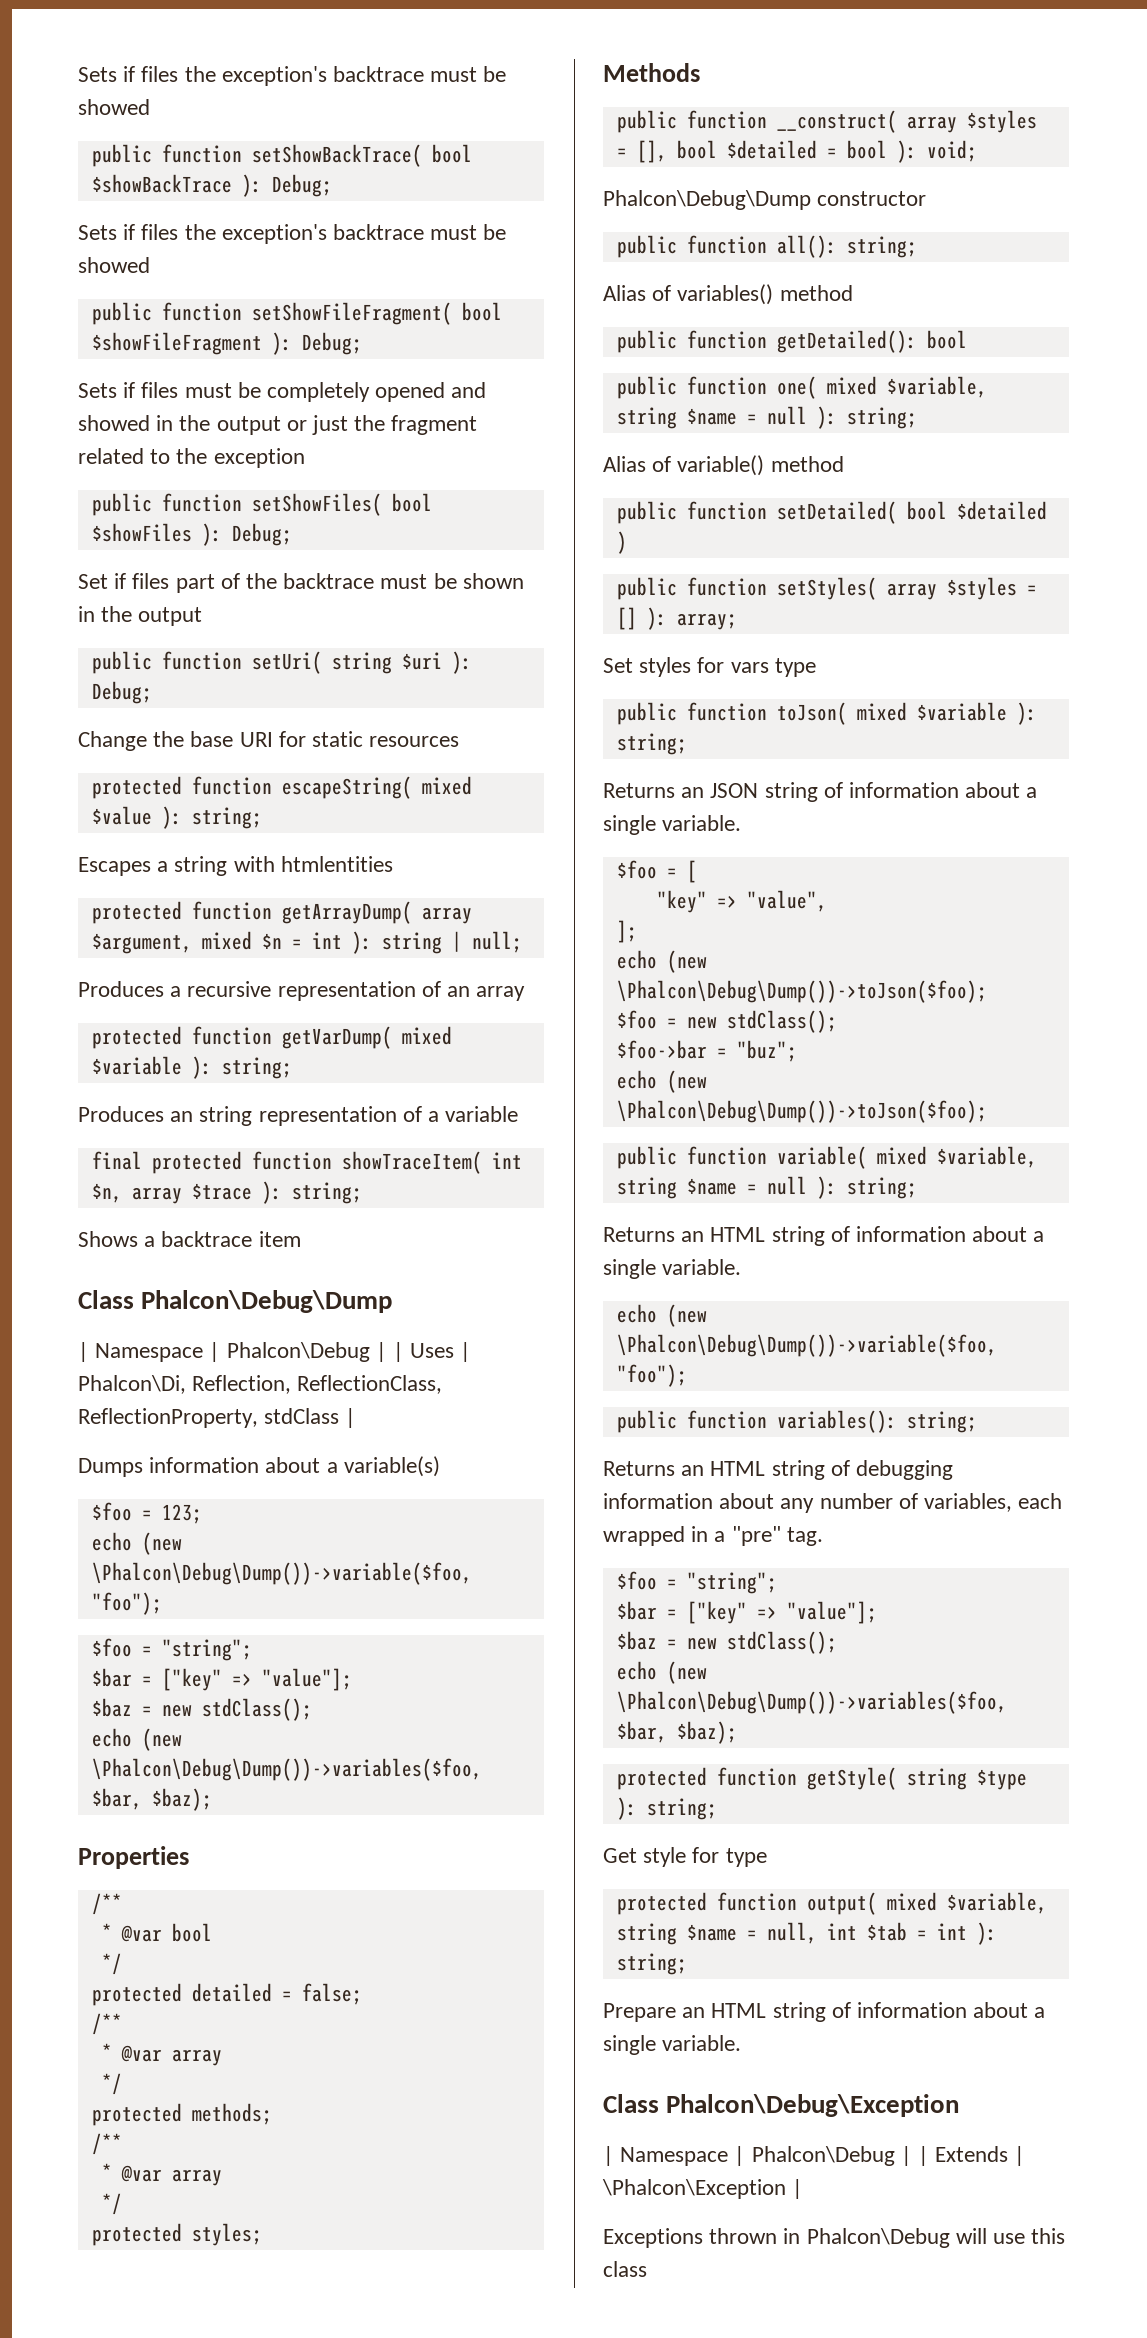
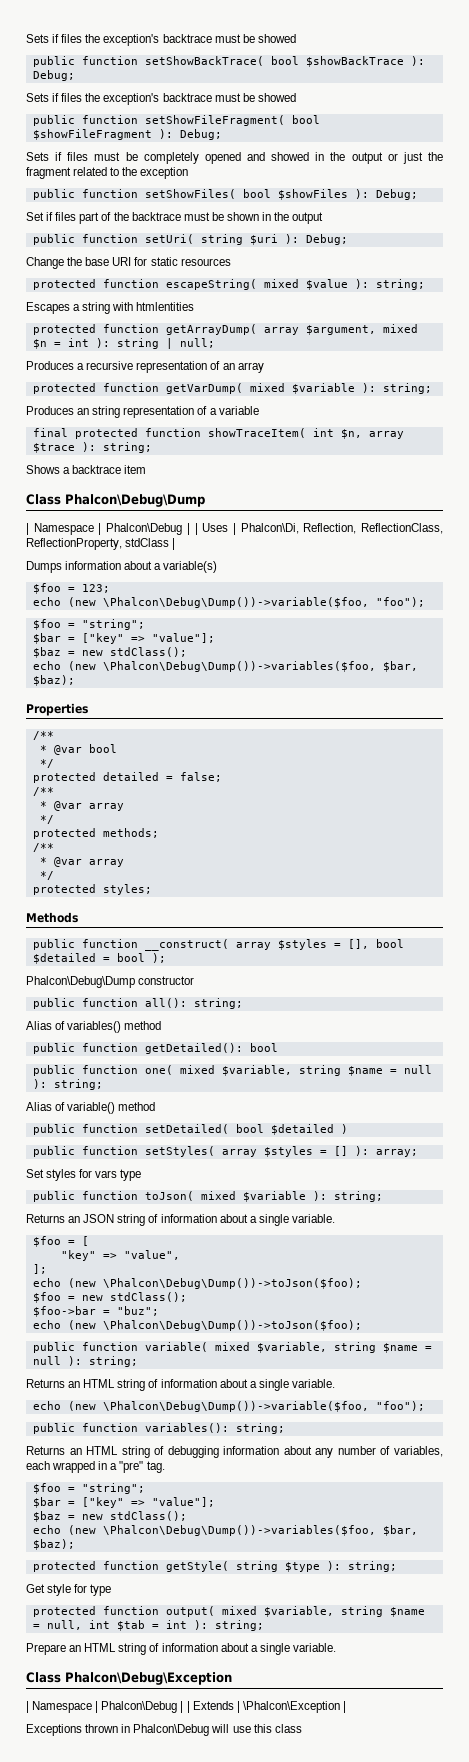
[896,140,977,163] ): void; -> [151,953,166,963] );

